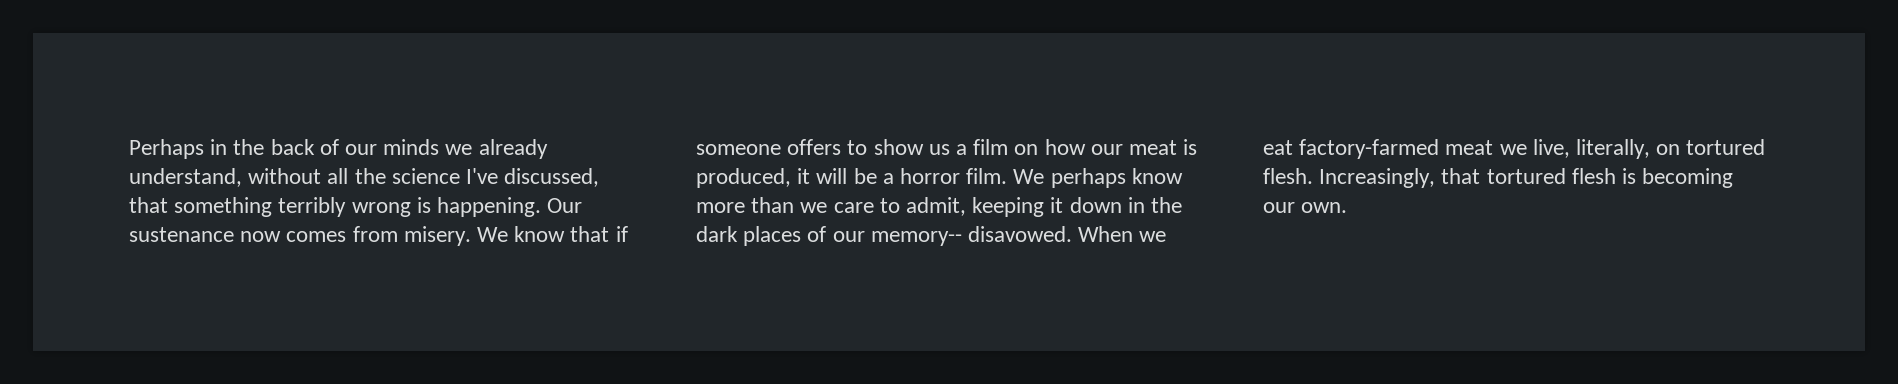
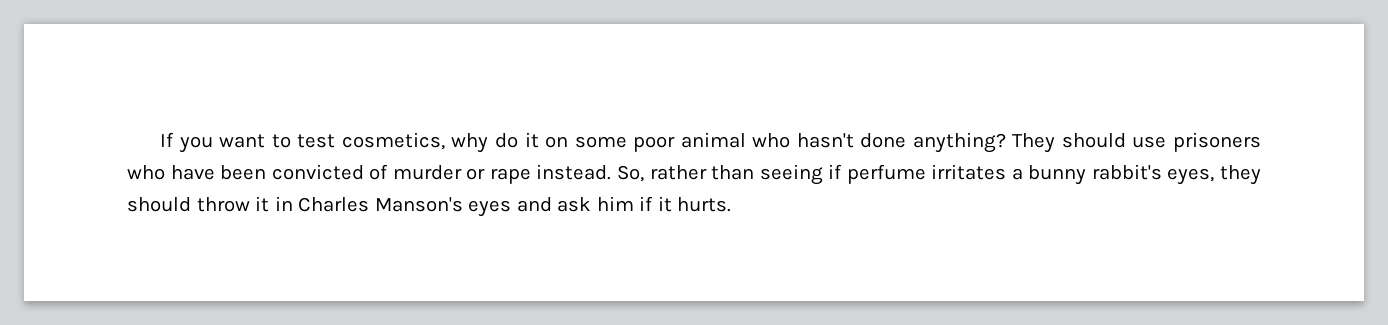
[129,139,548,159] [129,168,600,187] [129,197,583,217] [129,226,628,246] [696,139,1198,155] [696,168,1183,188] [696,197,1183,217] [696,226,1167,246] [1263,139,1766,159] [1263,168,1734,188] [1263,202,1348,213] Perhaps in the back of our minds we already understand, without all the science I've discussed, that something terribly wrong is happening. Our sustenance now comes from misery. We know that if someone offers to show us a film on how our meat is produced, it will be a horror film. We perhaps know more than we care to admit, keeping it down in the dark places of our memory-- disavowed. When we eat factory-farmed meat we live, literally, on tortured flesh. Increasingly, that tortured flesh is becoming our own. -> [160,132,1261,153] [127,164,1261,185] [127,196,732,217] If you want to test cosmetics, why do it on some poor animal who hasn't done anything? They should use prisoners who have been convicted of murder or rape instead. So, rather than seeing if perfume irritates a bunny rabbit's eyes, they should throw it in Charles Manson's eyes and ask him if it hurts.

